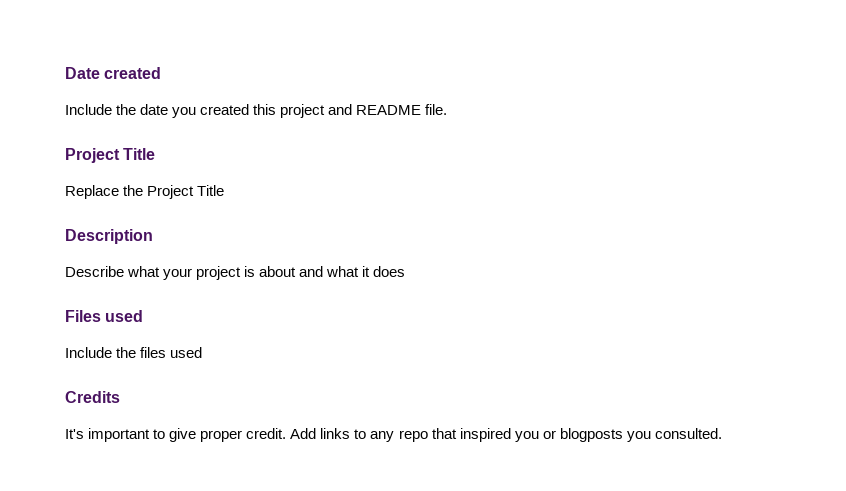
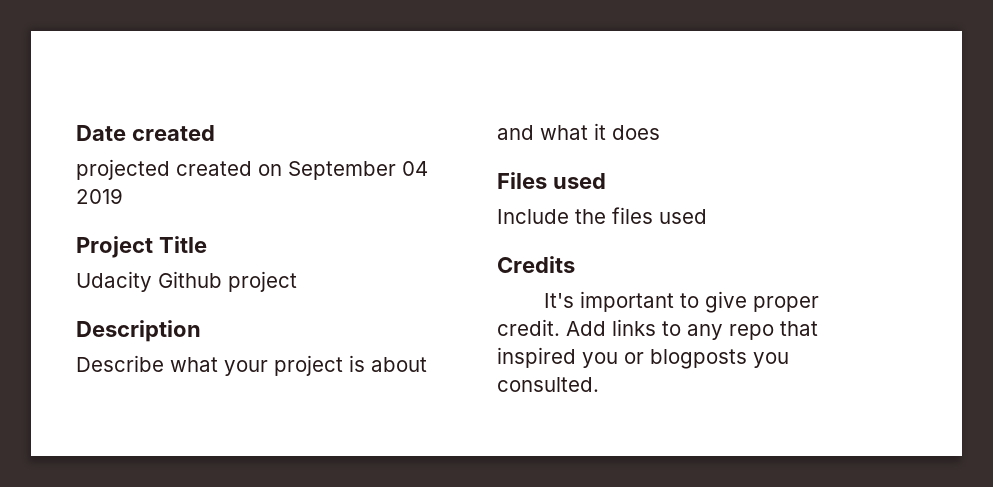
[65,104,448,118] [65,148,156,163] [65,185,225,199] Include the date you created this project and README file. // Project Title // Replace the Project Title -> [76,159,428,180] [76,188,123,204] [76,236,207,258] [76,271,297,292] projected created on September 04 2019 // Project Title // Udacity Github project

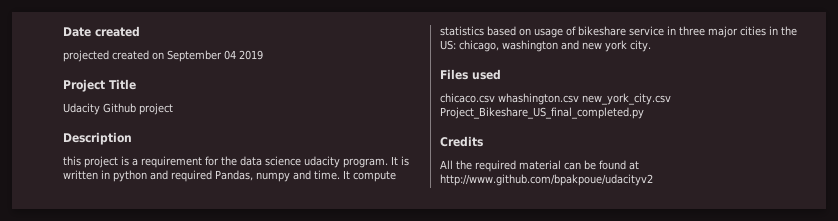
[76,355,427,376] [497,123,660,140] [497,172,606,189] [497,207,707,224] [497,256,575,273] [544,291,820,313] [497,319,818,340] [497,347,789,369] [497,377,599,392] Describe what your project is about and what it does // Files used // Include the files used // Credits // It's important to give proper credit. Add links to any repo that inspired you or blogposts you consulted. -> [63,156,409,168] [63,170,396,182] [440,26,797,38] [440,40,651,52] [440,69,501,80] [440,93,671,105] [440,107,644,119] [440,136,483,147] [440,160,639,172] [440,174,653,186] this project is a requirement for the data science udacity program. It is written in python and required Pandas, numpy and time. It compute statistics based on usage of bikeshare service in three major cities in the US: chicago, washington and new york city. // Files used // chicaco.csv whashington.csv new_york_city.csv Project_Bikeshare_US_final_completed.py // Credits // All the required material can be found at http://www.github.com/bpakpoue/udacityv2

